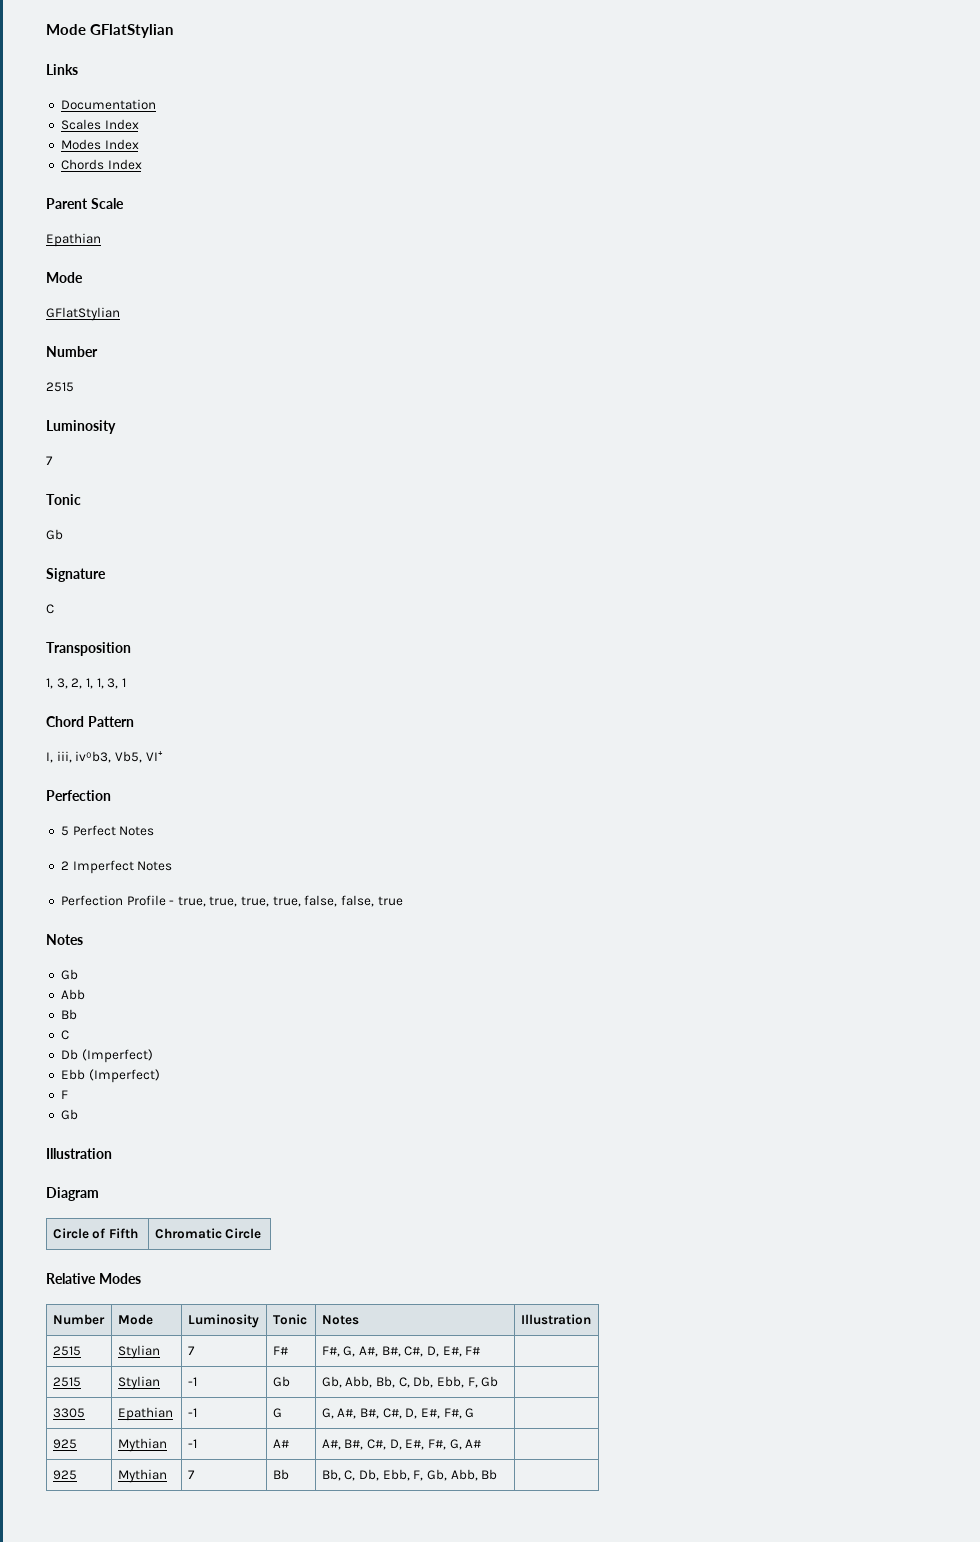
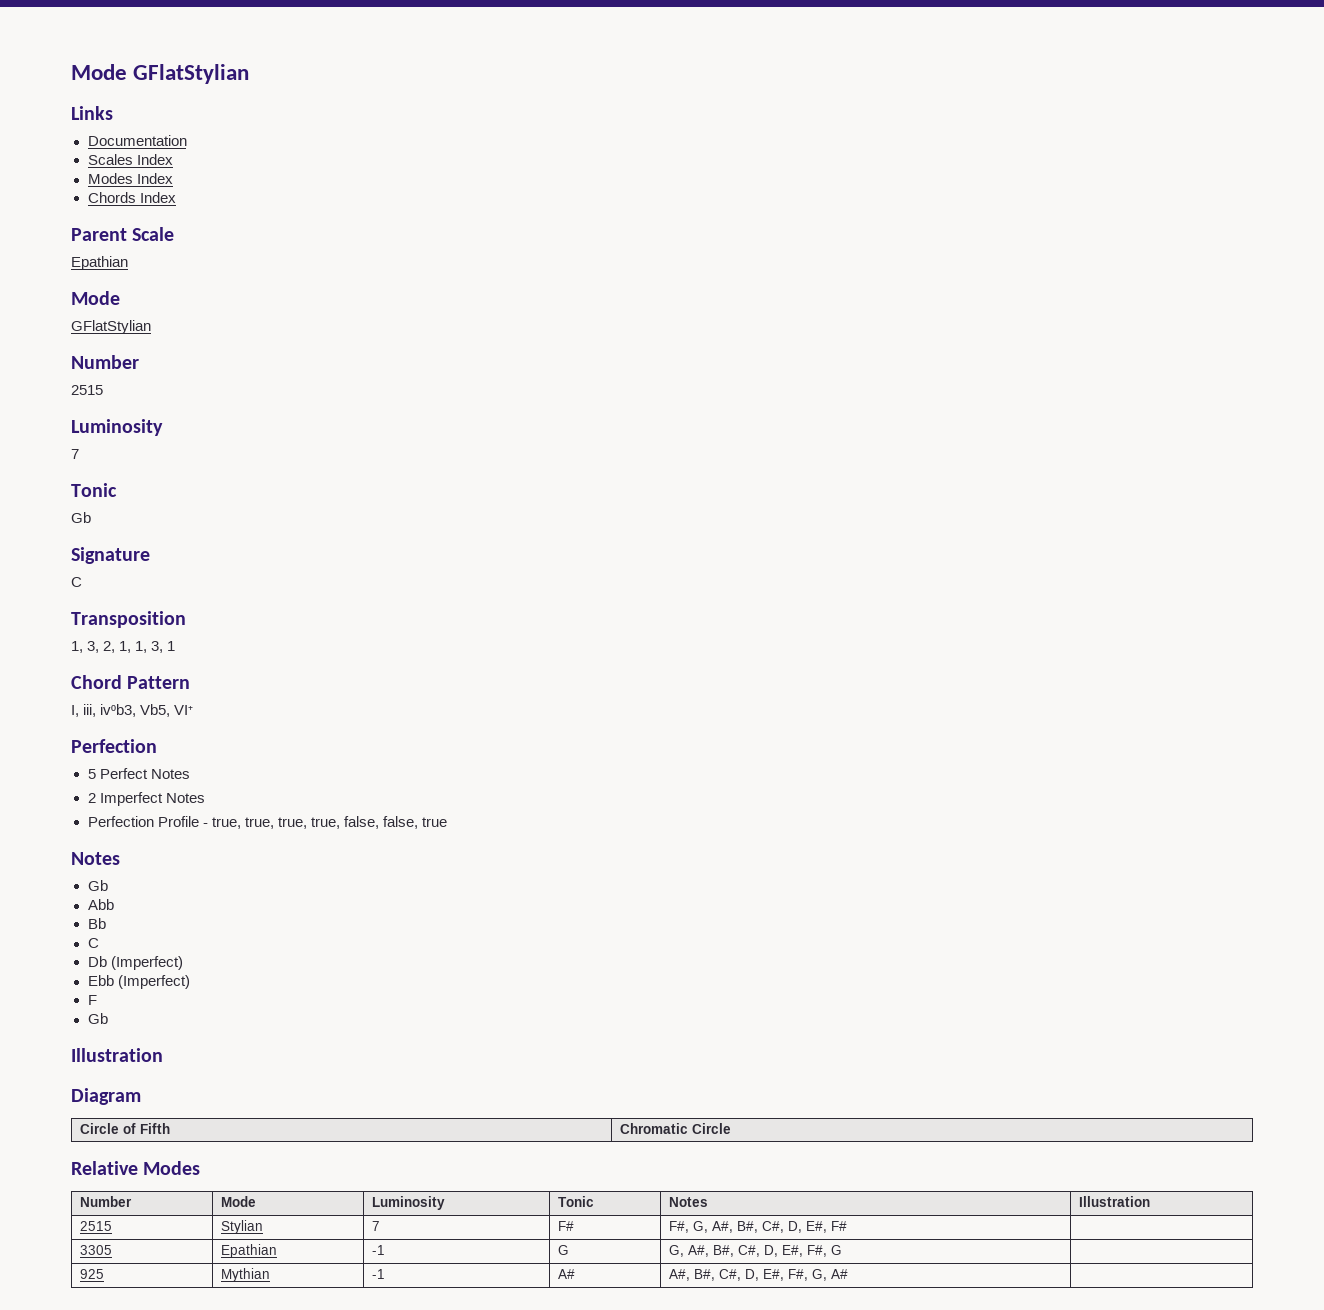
[52,1377,81,1387] [117,1376,160,1390] [187,1377,197,1386] [272,1376,290,1387] [321,1376,499,1388] // 2515 | Stylian | -1 | Gb | Gb, Abb, Bb, C, Db, Ebb, F, Gb | -> (848, 1226) none
[52,1470,77,1480] [117,1469,167,1483] [187,1470,195,1479] [272,1469,289,1480] [321,1469,498,1481] // 925 | Mythian | 7 | Bb | Bb, C, Db, Ebb, F, Gb, Abb, Bb | -> (849, 1274) none

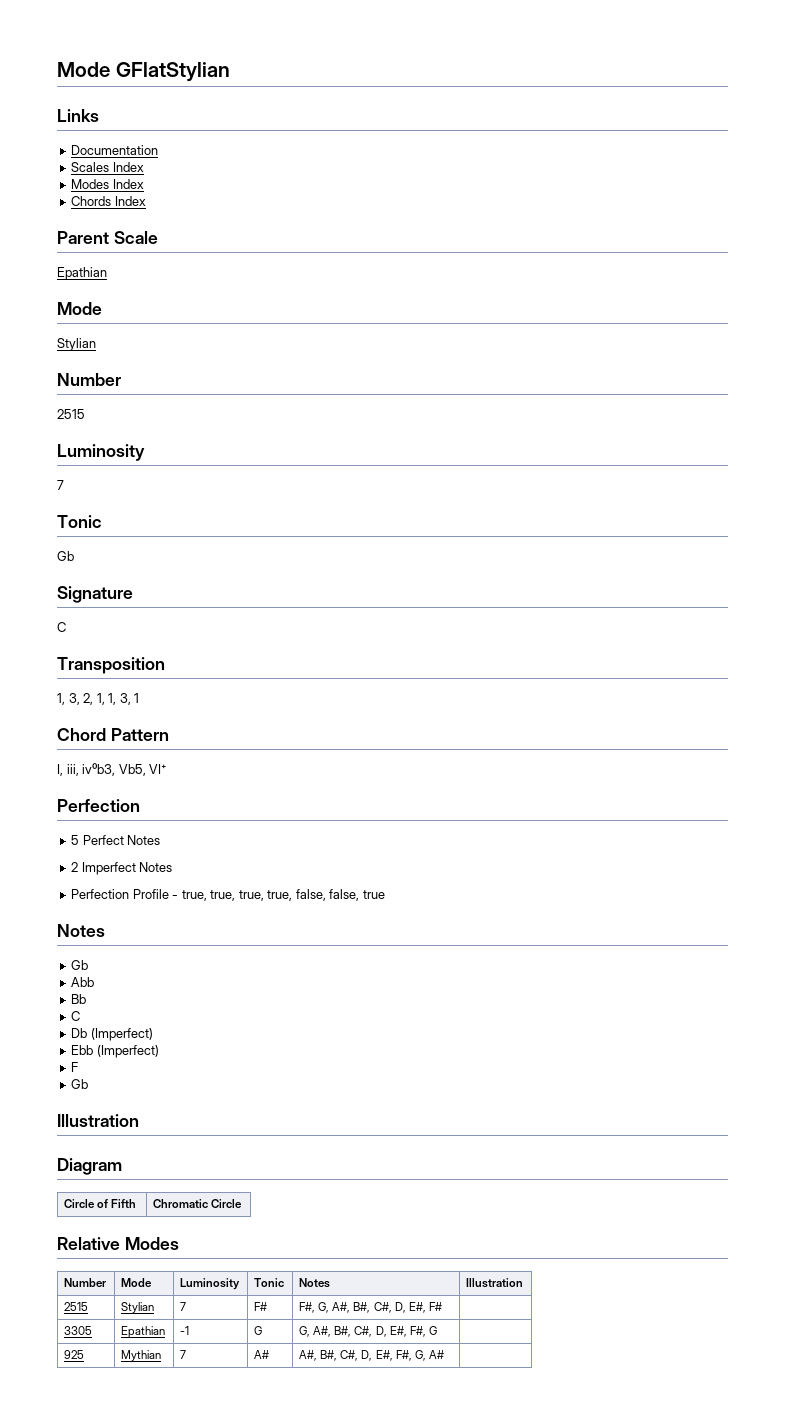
[71,320,151,334] GFlatStylian -> [57,338,96,351] Stylian
[372,1269,386,1279] -1 -> [180,1350,187,1359] 7

